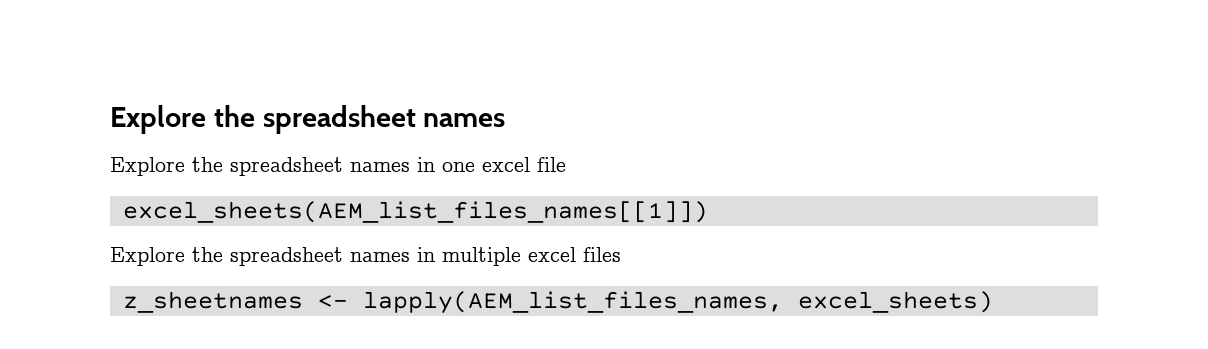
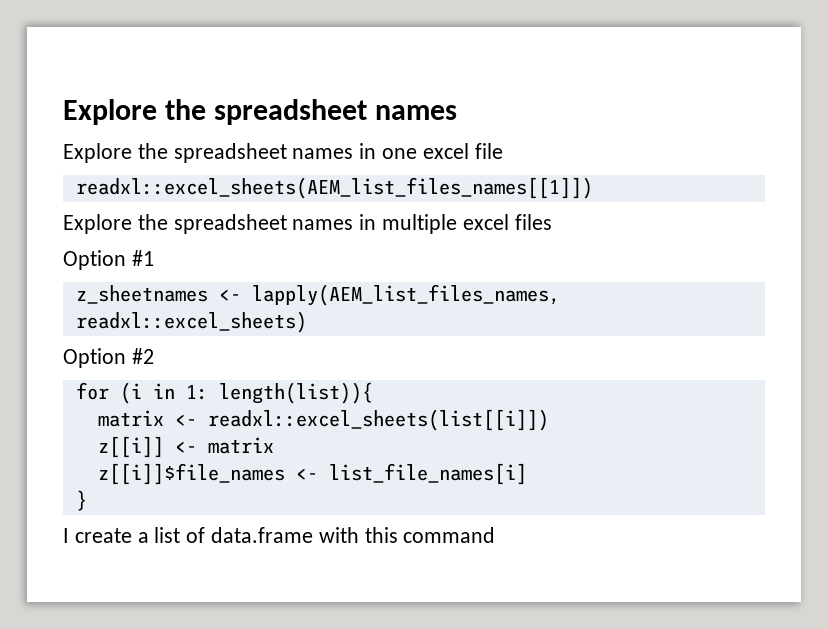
[122,201,708,223] excel_sheets(AEM_list_files_names[[1]]) -> [75,177,593,199] readxl::excel_sheets(AEM_list_files_names[[1]])
(621, 254) none -> [63,250,154,270] // Option #1
[797,291,993,313] excel_sheets) -> [75,311,307,333] [63,348,154,368] [75,382,373,404] [97,409,549,431] [97,436,274,458] [97,463,527,485] [75,490,87,511] [63,527,496,543] readxl::excel_sheets) // Option #2 // for (i in 1: length(list)){ // matrix <- readxl::excel_sheets(list[[i]]) // z[[i]] <- matrix // z[[i]]$file_names <- list_file_names[i] // } // I create a list of data.frame with this command

